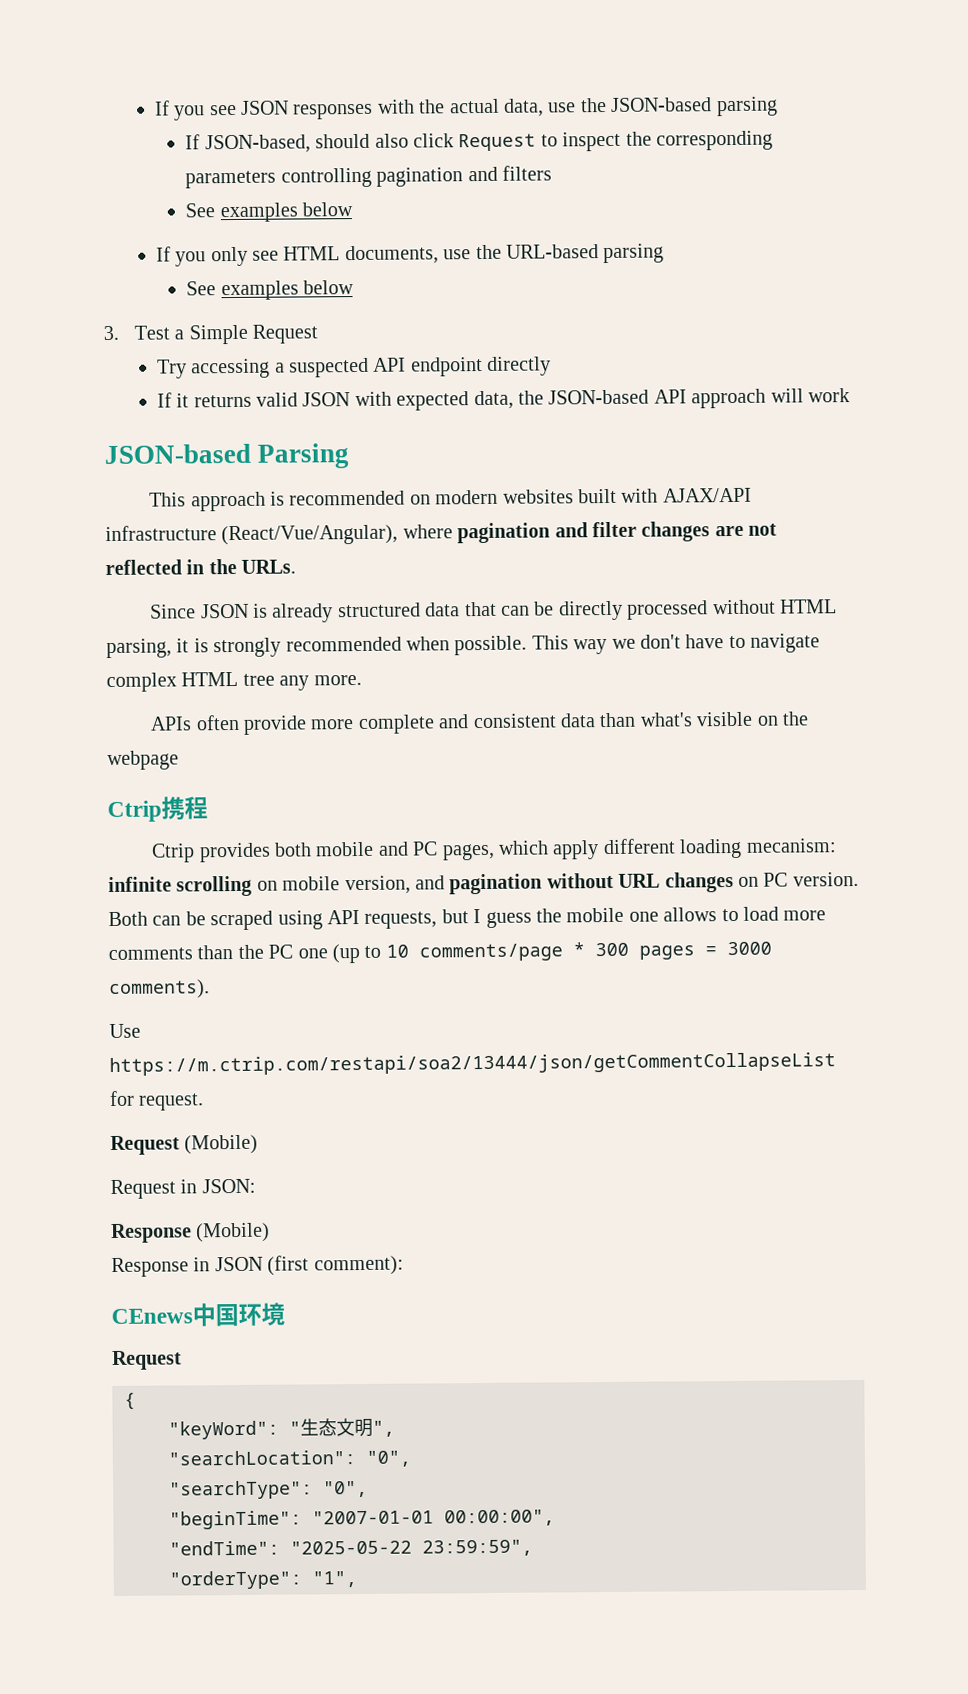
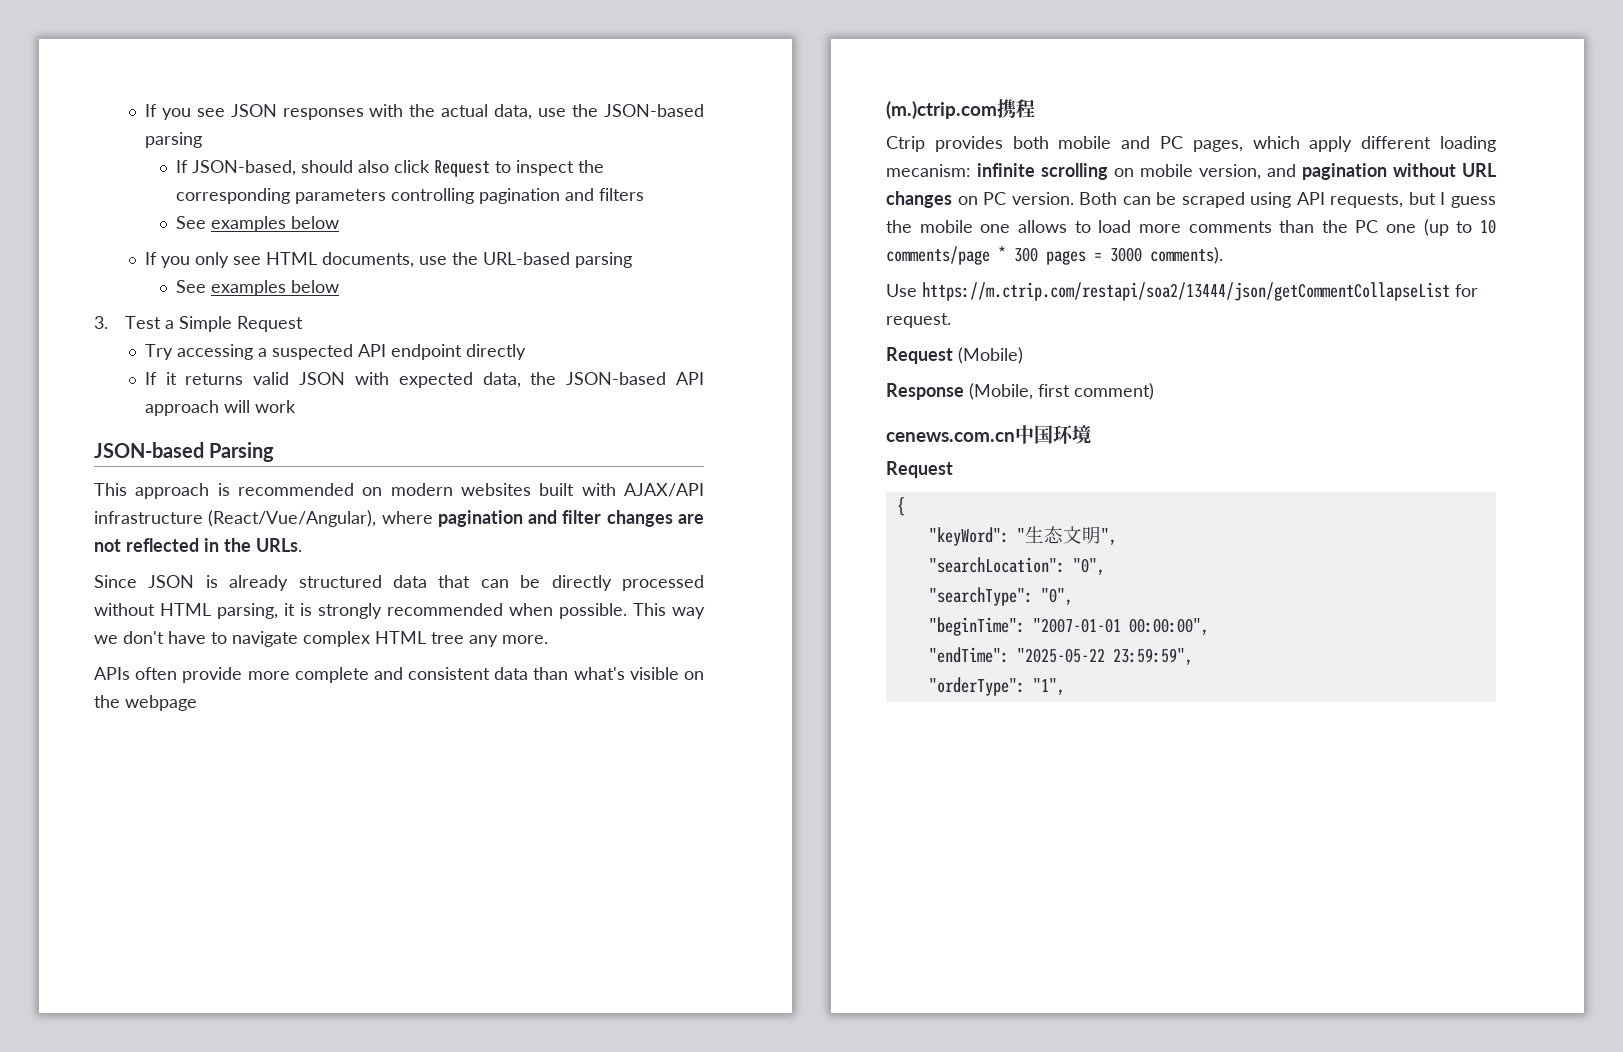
[107,800,162,823] Ctrip -> [886,101,997,119] (m.)ctrip.com
[110,1178,256,1200] [111,1222,271,1244] [111,1255,404,1278] [111,1308,193,1325] Request in JSON: // Response (Mobile) // Response in JSON (first comment): // CEnews -> [886,383,1154,400] [886,432,1015,442] Response (Mobile, first comment) // cenews.com.cn

